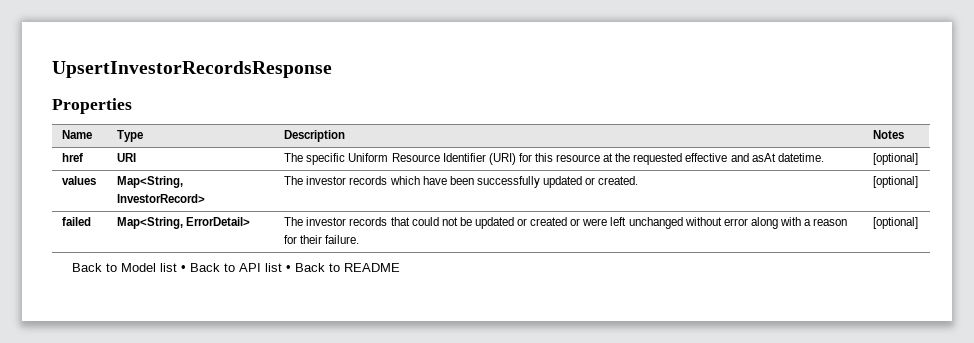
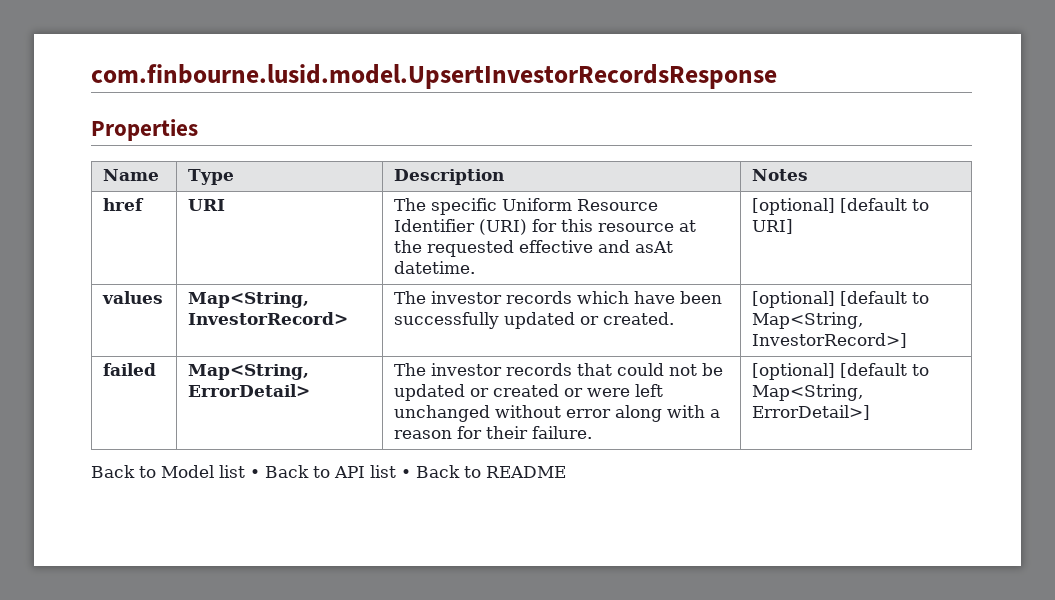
[52,61,332,78] UpsertInvestorRecordsResponse -> [91,64,777,89] com.finbourne.lusid.model.UpsertInvestorRecordsResponse
(919, 159) none -> [840,198,930,213] [752,219,794,234] [default to URI]
(919, 182) none -> [840,291,930,306] [752,312,864,329] [752,333,908,348] [default to Map<String, InvestorRecord>]
(919, 223) none -> [840,363,930,378] [752,384,864,401] [752,405,871,420] [default to Map<String, ErrorDetail>]

